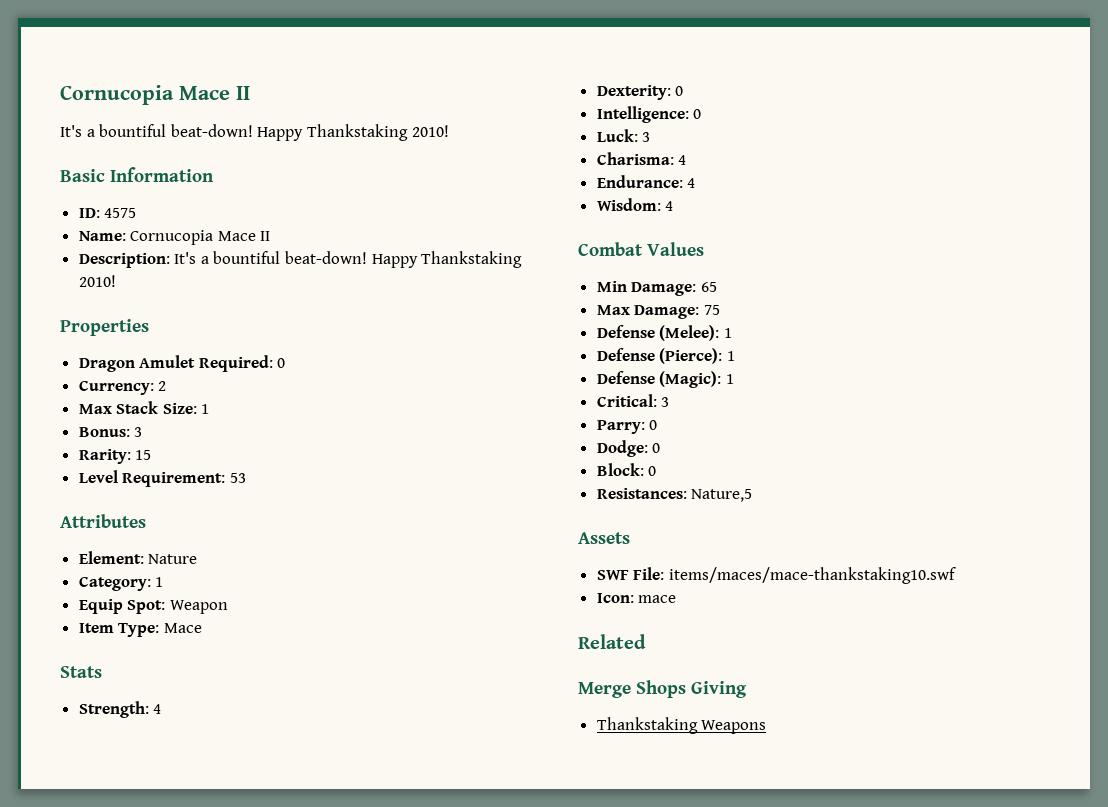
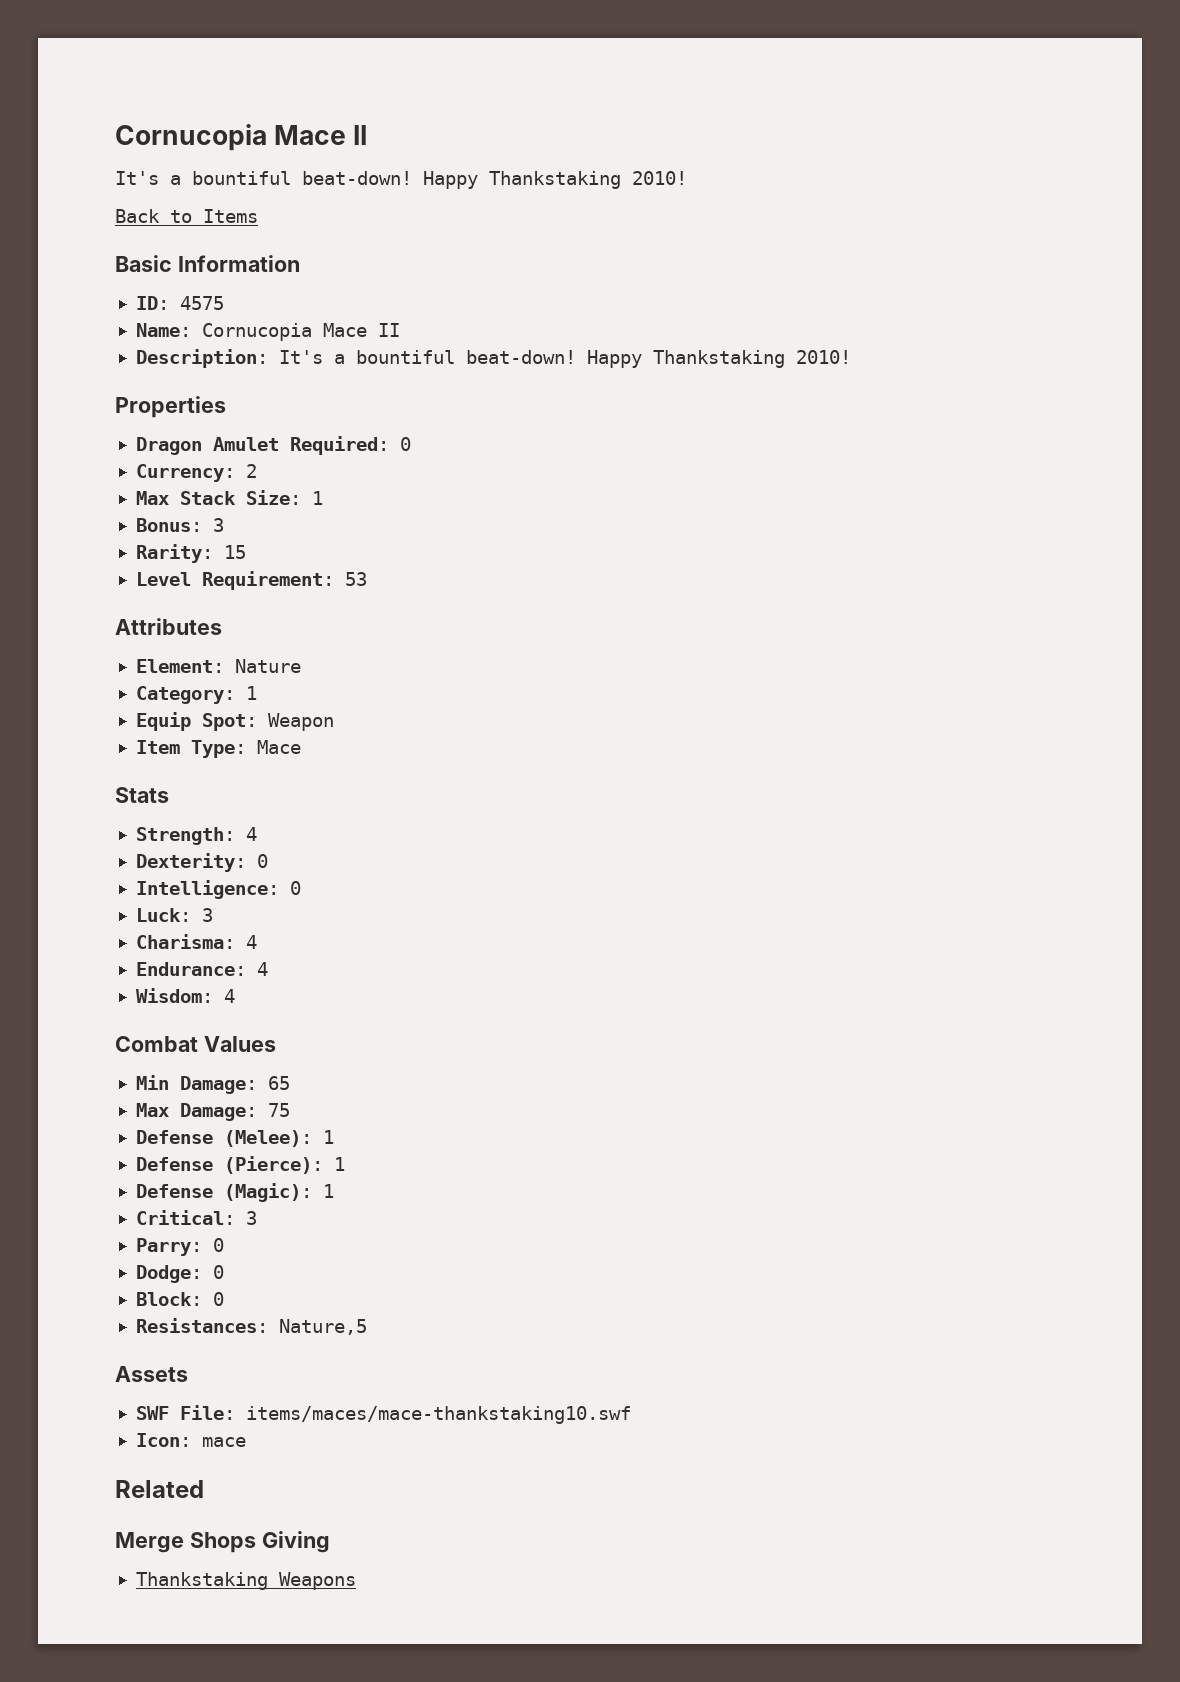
(449, 131) none -> [115,209,258,223] // Back to Items

